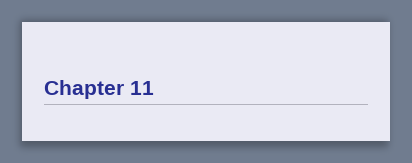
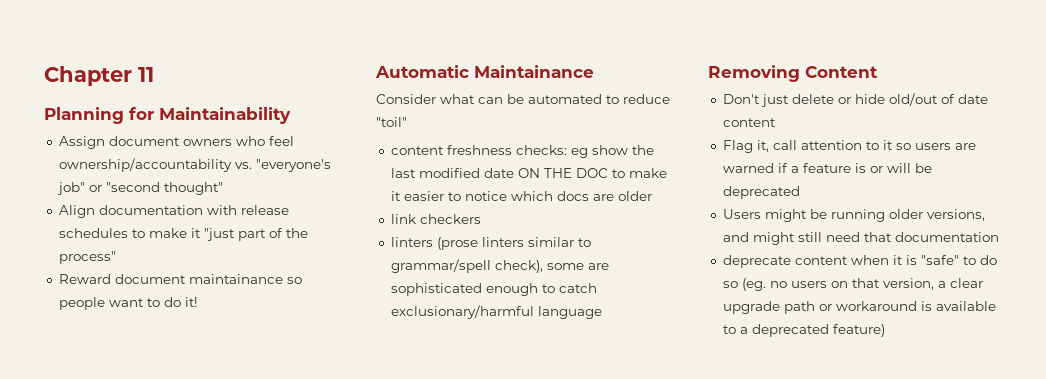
(154, 88) none -> [44,107,291,124] [58,136,294,149] [58,158,331,172] [56,182,223,195] [58,205,289,218] [58,228,308,241] [58,251,116,264] [58,274,302,284] [58,297,198,310] [375,65,594,78] [376,94,670,104] [376,117,407,127] [390,145,654,158] [390,168,667,178] [390,191,652,201] [390,214,481,224] [390,237,591,250] [390,259,609,273] [390,283,597,296] [390,305,602,319] [708,65,878,82] [722,93,988,107] [722,118,776,127] [722,140,976,153] [722,163,932,173] [722,186,800,199] [722,209,985,222] [722,232,999,245] [722,255,997,268] [722,278,983,291] [722,301,996,314] [722,324,885,337] // Planning for Maintainability // Assign document owners who feel ownership/accountability vs. "everyone's job" or "second thought" // Align documentation with release schedules to make it "just part of the process" // Reward document maintainance so people want to do it! // Automatic Maintainance // Consider what can be automated to reduce "toil" // content freshness checks: eg show the last modified date ON THE DOC to make it easier to notice which docs are older // link checkers // linters (prose linters similar to grammar/spell check), some are sophisticated enough to catch exclusionary/harmful language // Removing Content // Don't just delete or hide old/out of date content // Flag it, call attention to it so users are warned if a feature is or will be deprecated // Users might be running older versions, and might still need that documentation // deprecate content when it is "safe" to do so (eg. no users on that version, a clear upgrade path or workaround is available to a deprecated feature)

